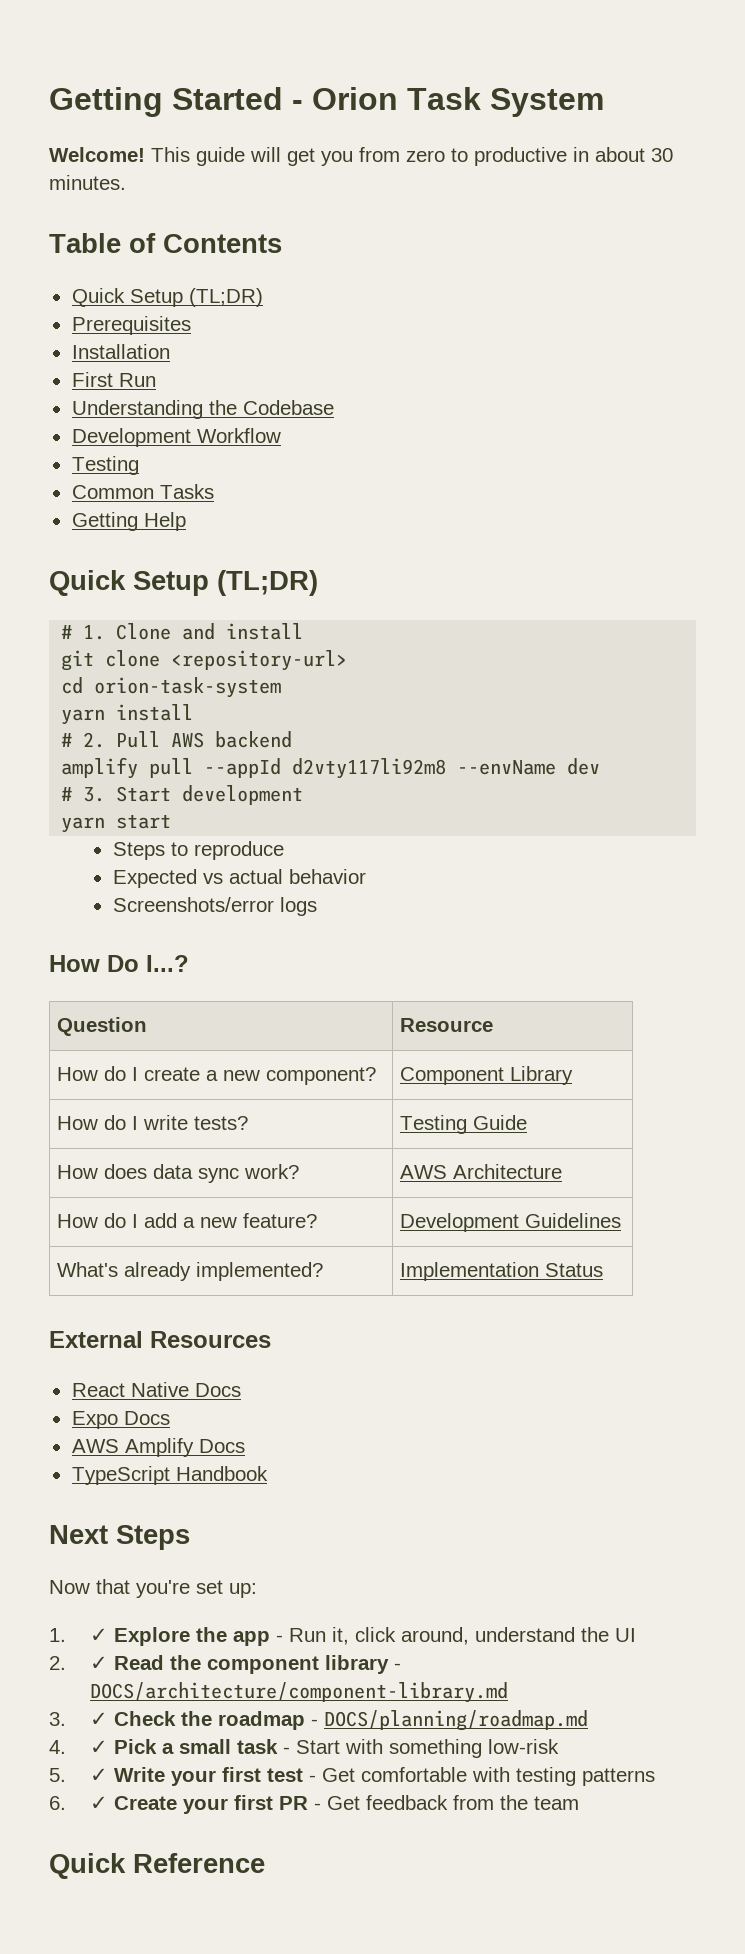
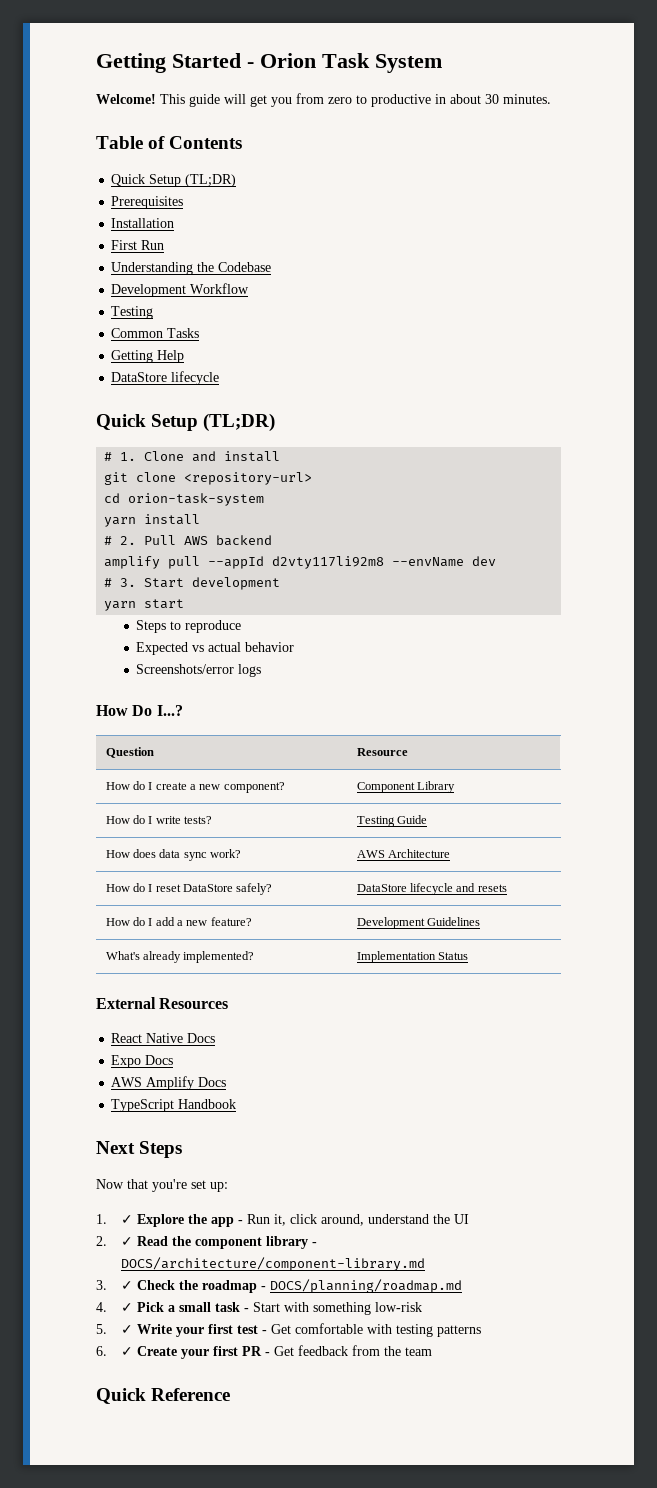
(186, 521) none -> [111,371,220,385] // DataStore lifecycle
(563, 1171) none -> [105,883,273,895] [356,883,507,895] // How do I reset DataStore safely? | DataStore lifecycle and resets

